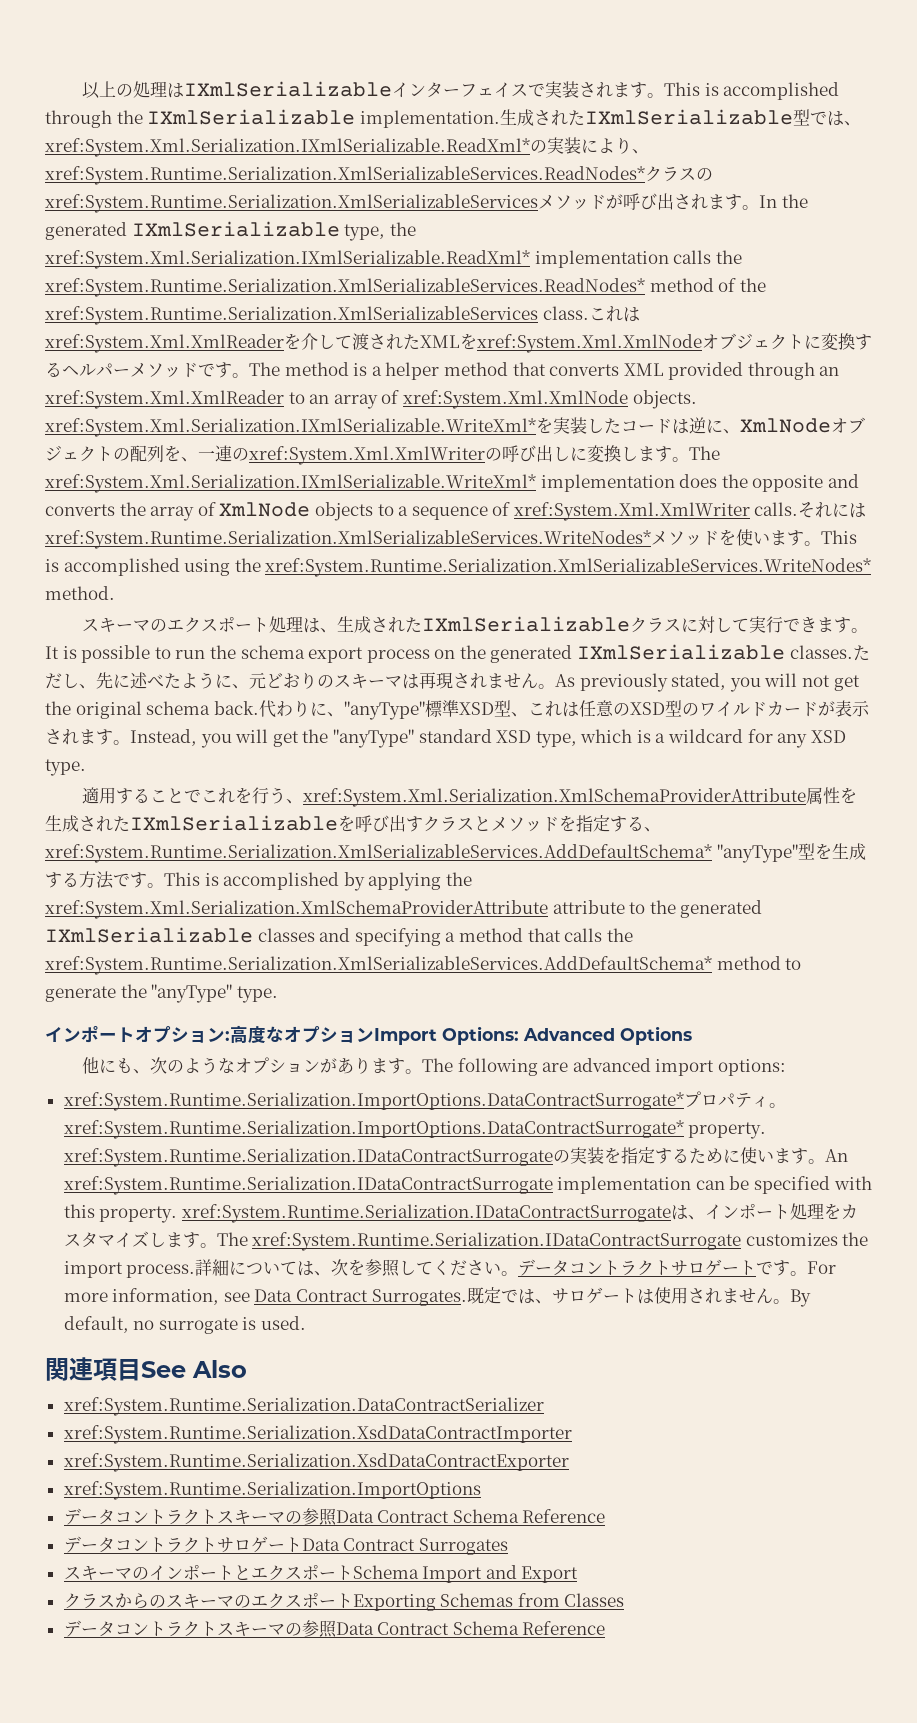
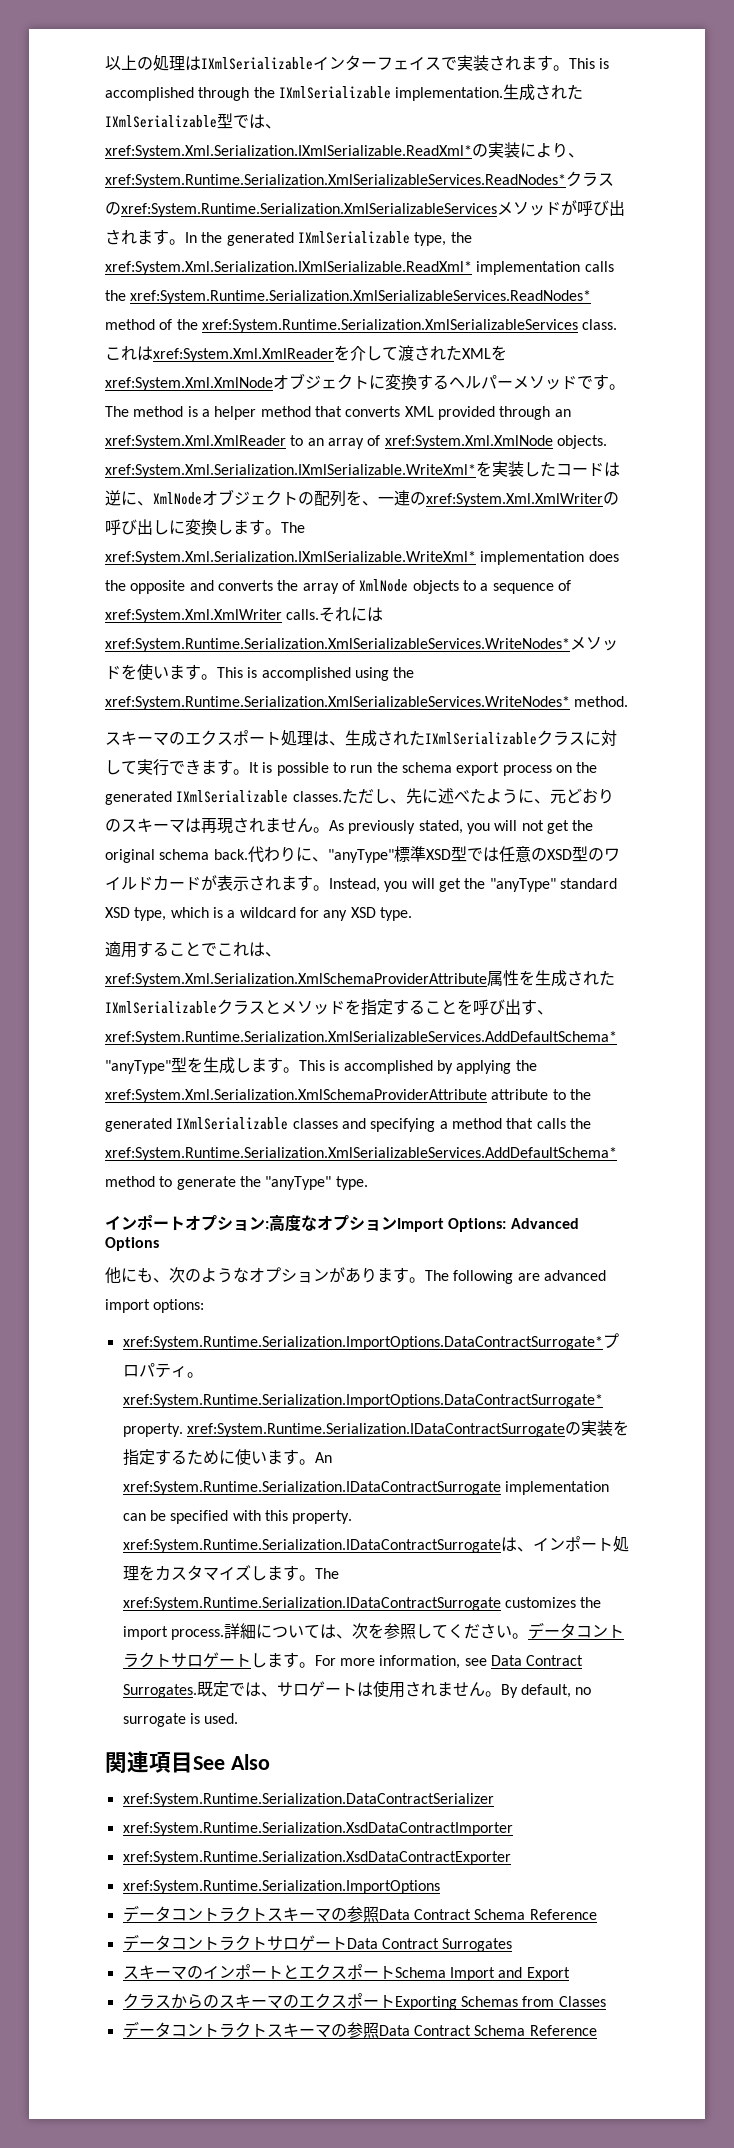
[510,701,562,717] 、これ -> [466,848,483,861] で
[234,787,286,804] を行う -> [249,942,265,957] は
[338,815,423,832] を呼び出す -> (217, 1007) none
(644, 823) none -> [425,999,537,1015] ことを呼び出す
[45,871,130,889] する方法で -> [235,1058,267,1073] しま
[756,1261,774,1275] で -> [250,1653,283,1668] しま

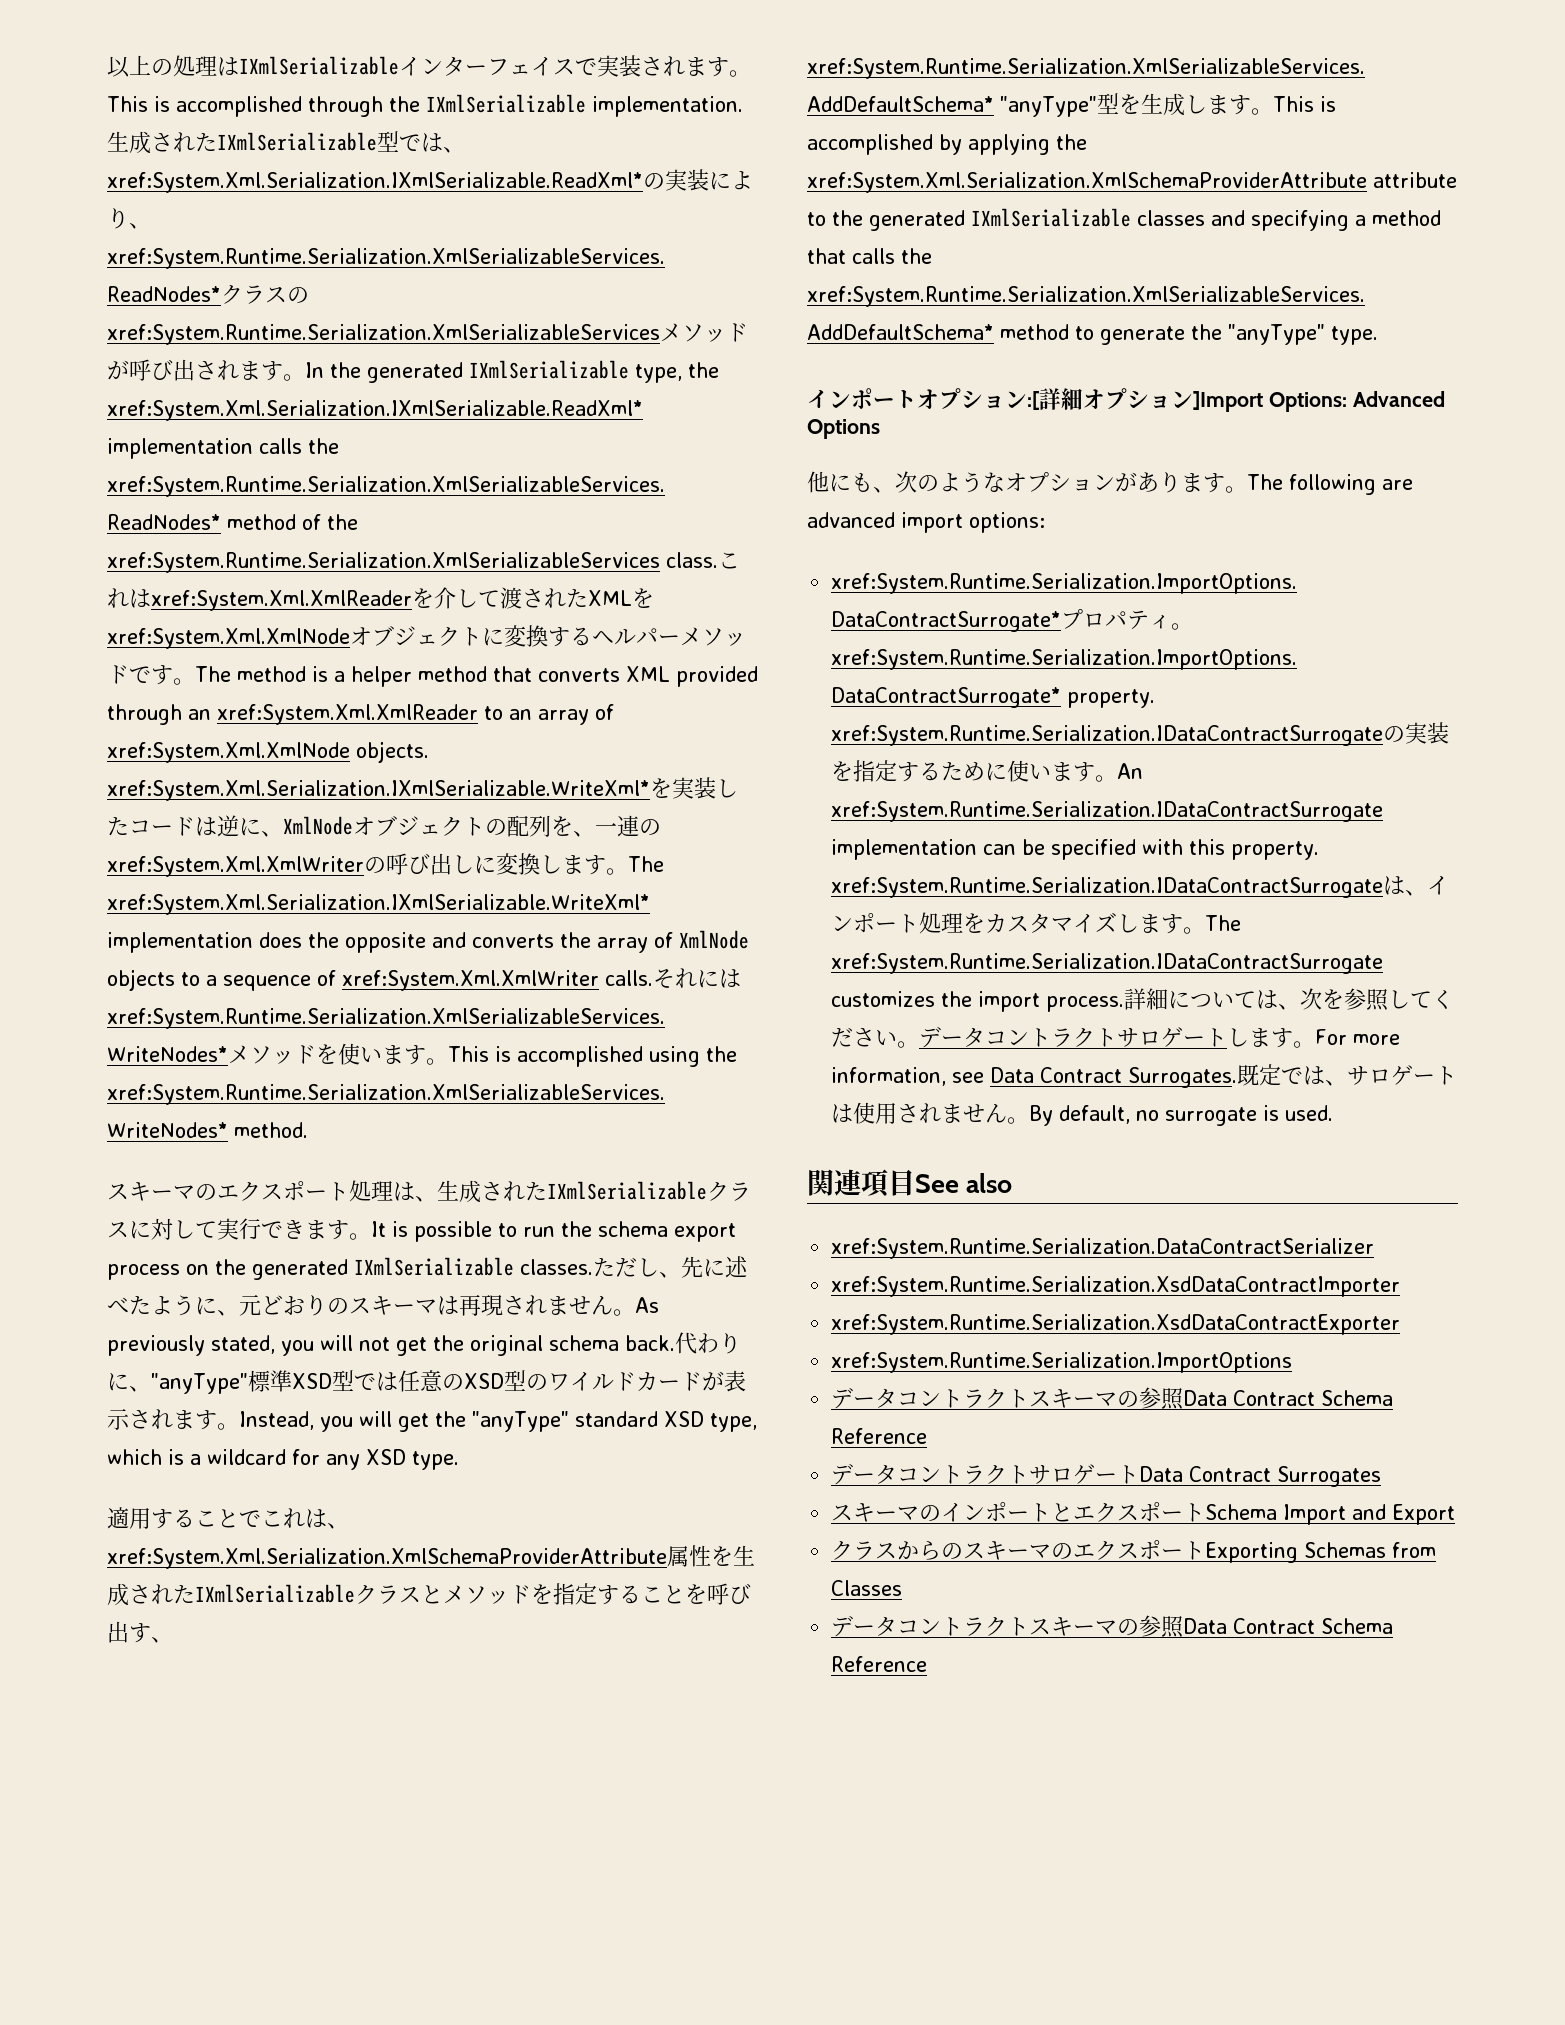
[265,1214,444,1232] :高度なオプションImport -> [1027,388,1263,412] :[詳細オプション]Import
[230,1754,270,1770] Also -> [966,1173,1013,1193] also

